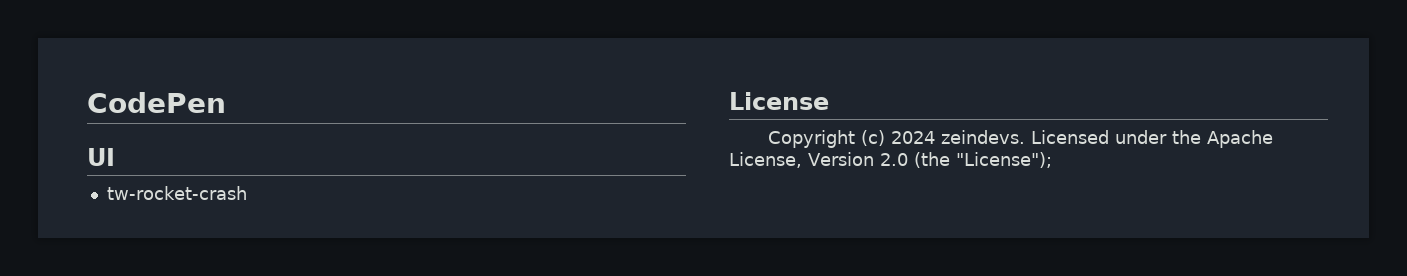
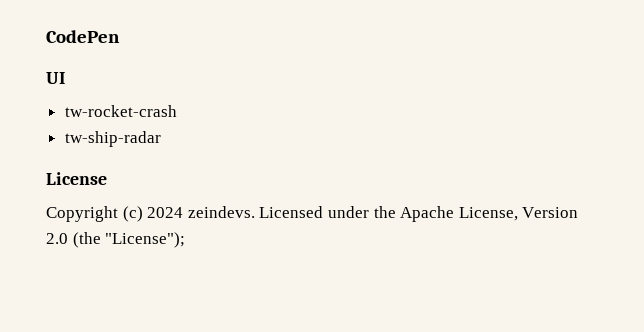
(247, 193) none -> [64,131,161,147] // tw-ship-radar

